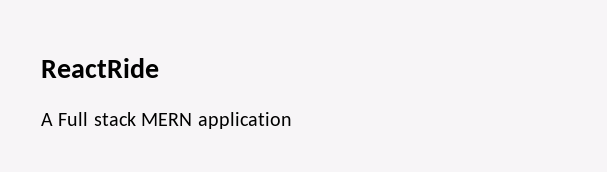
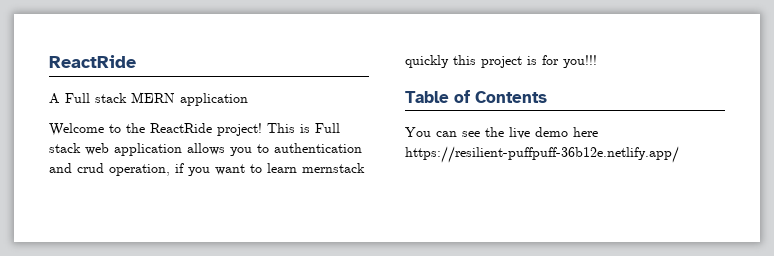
(292, 120) none -> [49,123,340,136] [49,143,362,156] [49,163,365,176] [405,55,597,68] [405,90,547,103] [405,127,598,139] [405,146,679,163] // Welcome to the ReactRide project! This is Full stack web application allows you to authentication and crud operation, if you want to learn mernstack quickly this project is for you!!! // Table of Contents // You can see the live demo here https://resilient-puffpuff-36b12e.netlify.app/

